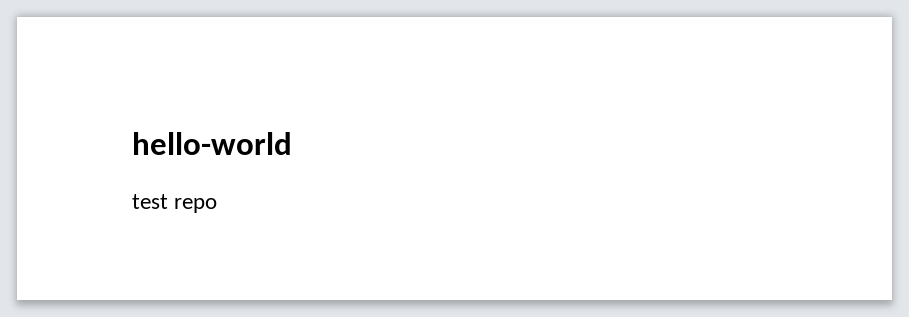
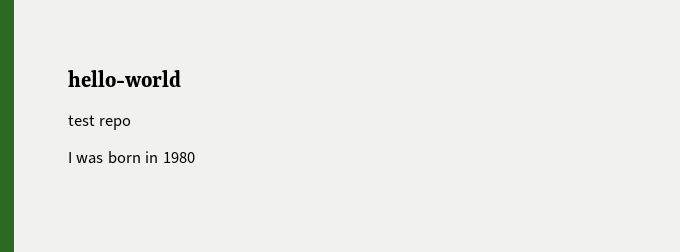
(218, 205) none -> [68,151,195,164] // I was born in 1980

